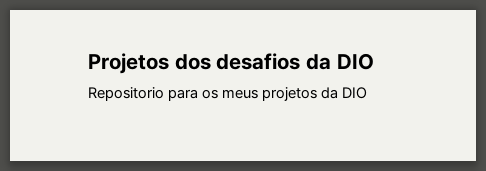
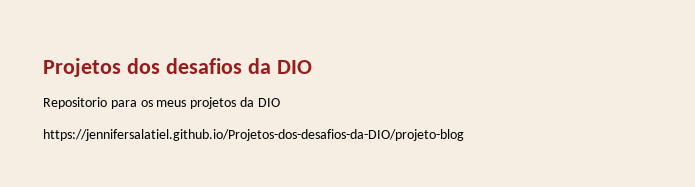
(368, 93) none -> [43,129,464,141] // https://jennifersalatiel.github.io/Projetos-dos-desafios-da-DIO/projeto-blog

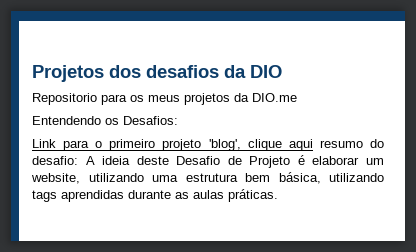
[257,98,280,107] [43,129,464,141] DIO // https://jennifersalatiel.github.io/Projetos-dos-desafios-da-DIO/projeto-blog -> [252,93,297,102] [32,116,178,125] [32,139,384,151] [32,155,384,168] [31,172,384,184] [32,189,278,202] DIO.me // Entendendo os Desafios: // Link para o primeiro projeto 'blog', clique aqui resumo do desafio: A ideia deste Desafio de Projeto é elaborar um website, utilizando uma estrutura bem básica, utilizando tags aprendidas durante as aulas práticas.

